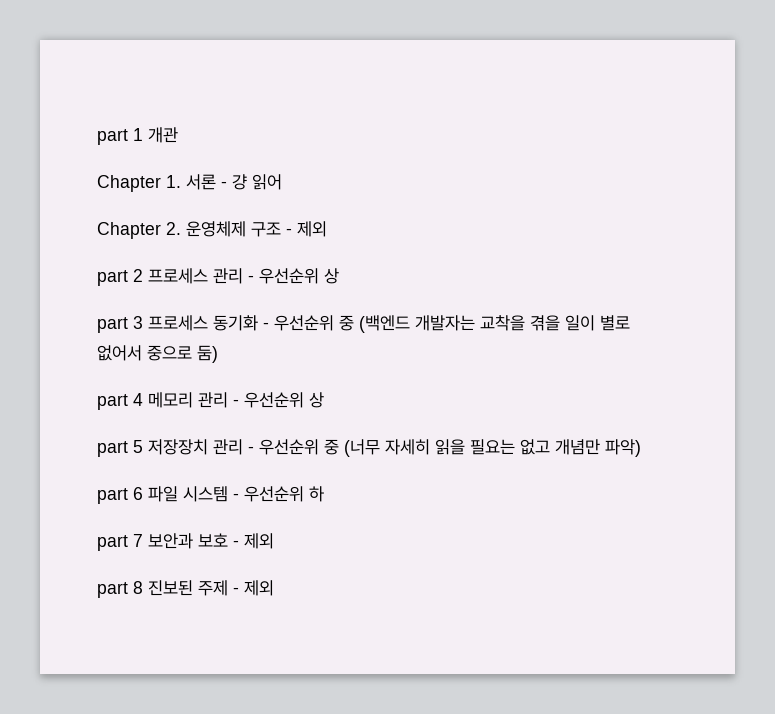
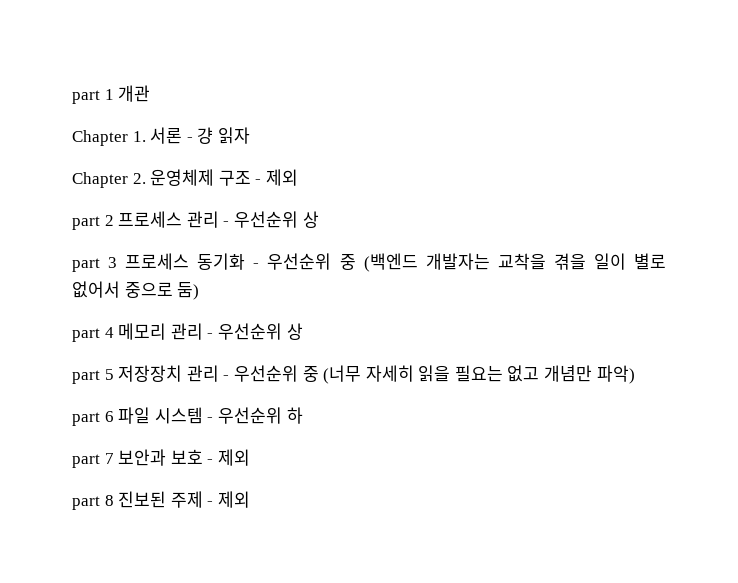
[252,174,282,190] 읽어 -> [217,127,250,144] 읽자

